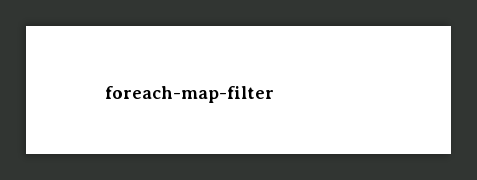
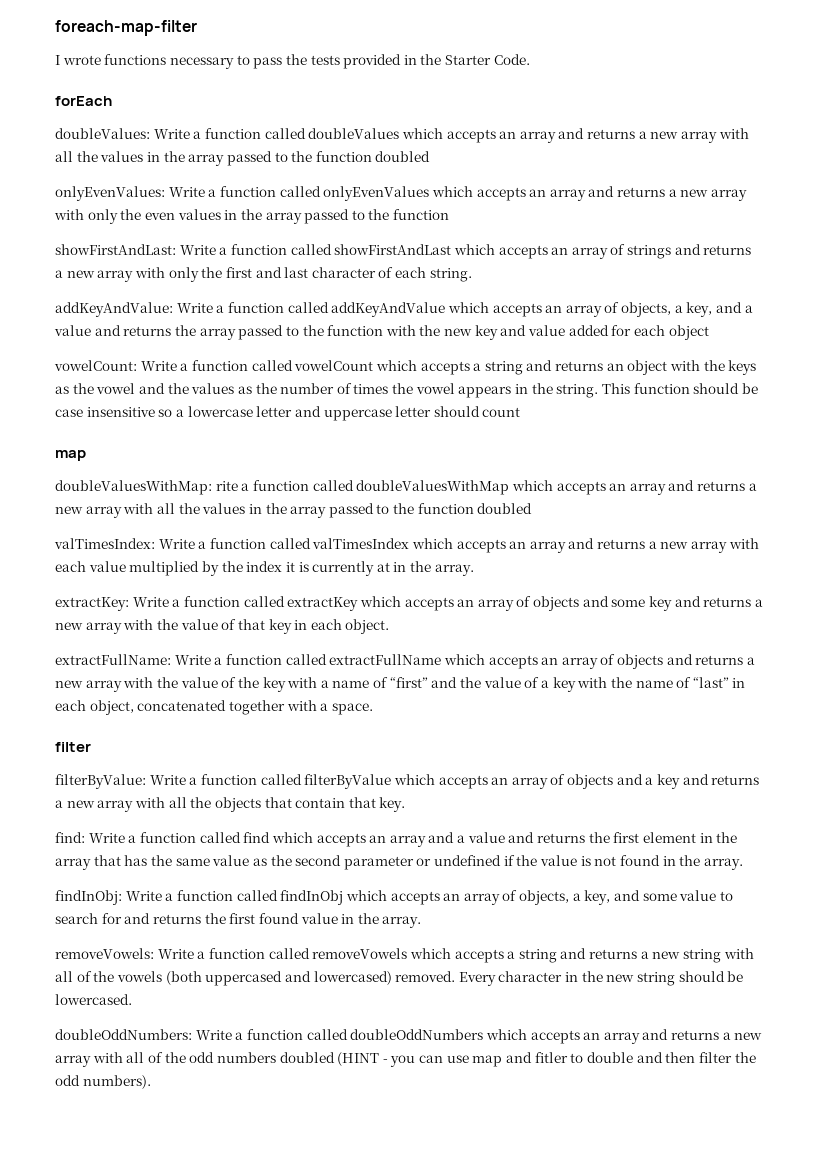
(274, 94) none -> [55,54,530,69] [55,96,112,106] [55,128,749,143] [55,151,431,166] [55,186,748,201] [54,209,450,224] [55,244,752,259] [55,267,472,282] [55,302,753,317] [54,325,709,340] [54,360,757,375] [55,383,758,398] [55,406,521,421] [55,450,86,461] [55,480,757,495] [55,503,533,518] [54,538,759,553] [55,561,474,576] [55,596,763,611] [55,619,390,634] [55,654,756,669] [55,677,746,692] [55,700,373,715] [55,742,91,752] [55,774,760,789] [55,797,406,812] [55,832,738,847] [55,855,743,870] [55,890,733,905] [55,913,422,928] [55,948,754,963] [55,971,744,986] [55,994,132,1005] [55,1029,763,1044] [55,1052,756,1067] [55,1075,151,1089] // I wrote functions necessary to pass the tests provided in the Starter Code. // forEach // doubleValues: Write a function called doubleValues which accepts an array and returns a new array with all the values in the array passed to the function doubled // onlyEvenValues: Write a function called onlyEvenValues which accepts an array and returns a new array with only the even values in the array passed to the function // showFirstAndLast: Write a function called showFirstAndLast which accepts an array of strings and returns a new array with only the first and last character of each string. // addKeyAndValue: Write a function called addKeyAndValue which accepts an array of objects, a key, and a value and returns the array passed to the function with the new key and value added for each object // vowelCount: Write a function called vowelCount which accepts a string and returns an object with the keys as the vowel and the values as the number of times the vowel appears in the string. This function should be case insensitive so a lowercase letter and uppercase letter should count // map // doubleValuesWithMap: rite a function called doubleValuesWithMap which accepts an array and returns a new array with all the values in the array passed to the function doubled // valTimesIndex: Write a function called valTimesIndex which accepts an array and returns a new array with each value multiplied by the index it is currently at in the array. // extractKey: Write a function called extractKey which accepts an array of objects and some key and returns a new array with the value of that key in each object. // extractFullName: Write a function called extractFullName which accepts an array of objects and returns a new array with the value of the key with a name of “first” and the value of a key with the name of “last” in each object, concatenated together with a space. // filter // filterByValue: Write a function called filterByValue which accepts an array of objects and a key and returns a new array with all the objects that contain that key. // find: Write a function called find which accepts an array and a value and returns the first element in the array that has the same value as the second parameter or undefined if the value is not found in the array. // findInObj: Write a function called findInObj which accepts an array of objects, a key, and some value to search for and returns the first found value in the array. // removeVowels: Write a function called removeVowels which accepts a string and returns a new string with all of the vowels (both uppercased and lowercased) removed. Every character in the new string should be lowercased. // doubleOddNumbers: Write a function called doubleOddNumbers which accepts an array and returns a new array with all of the odd numbers doubled (HINT - you can use map and fitler to double and then filter the odd numbers).

